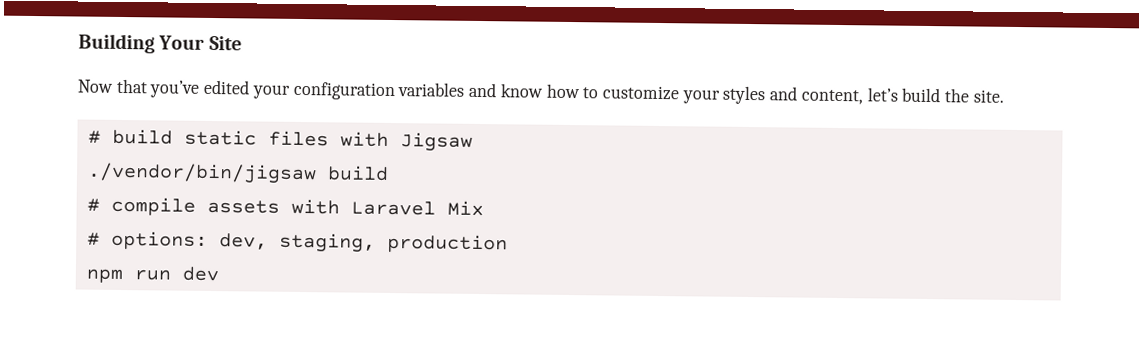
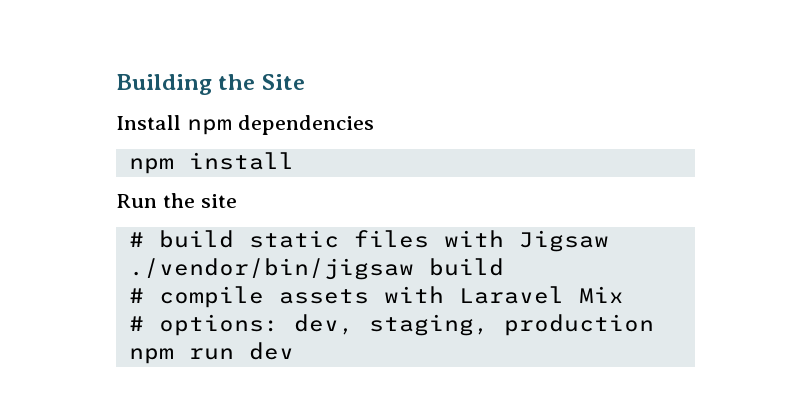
[158,35,206,50] Your -> [218,74,256,90] the
[77,78,1005,105] Now that you’ve edited your configuration variables and know how to customize your styles and content, let’s build the site. -> [116,115,374,135] [128,152,294,174] [116,193,237,208] Install npm dependencies // npm install // Run the site

